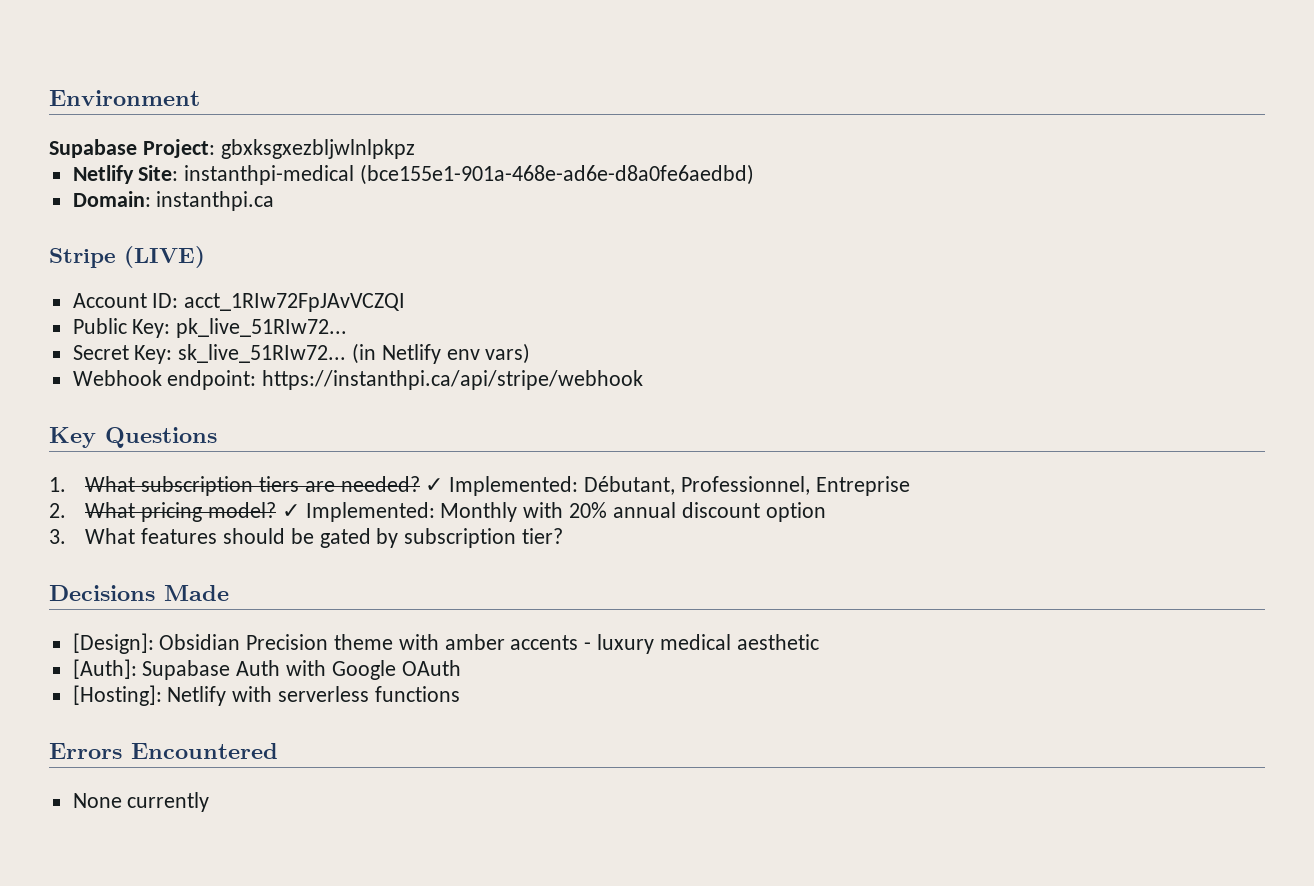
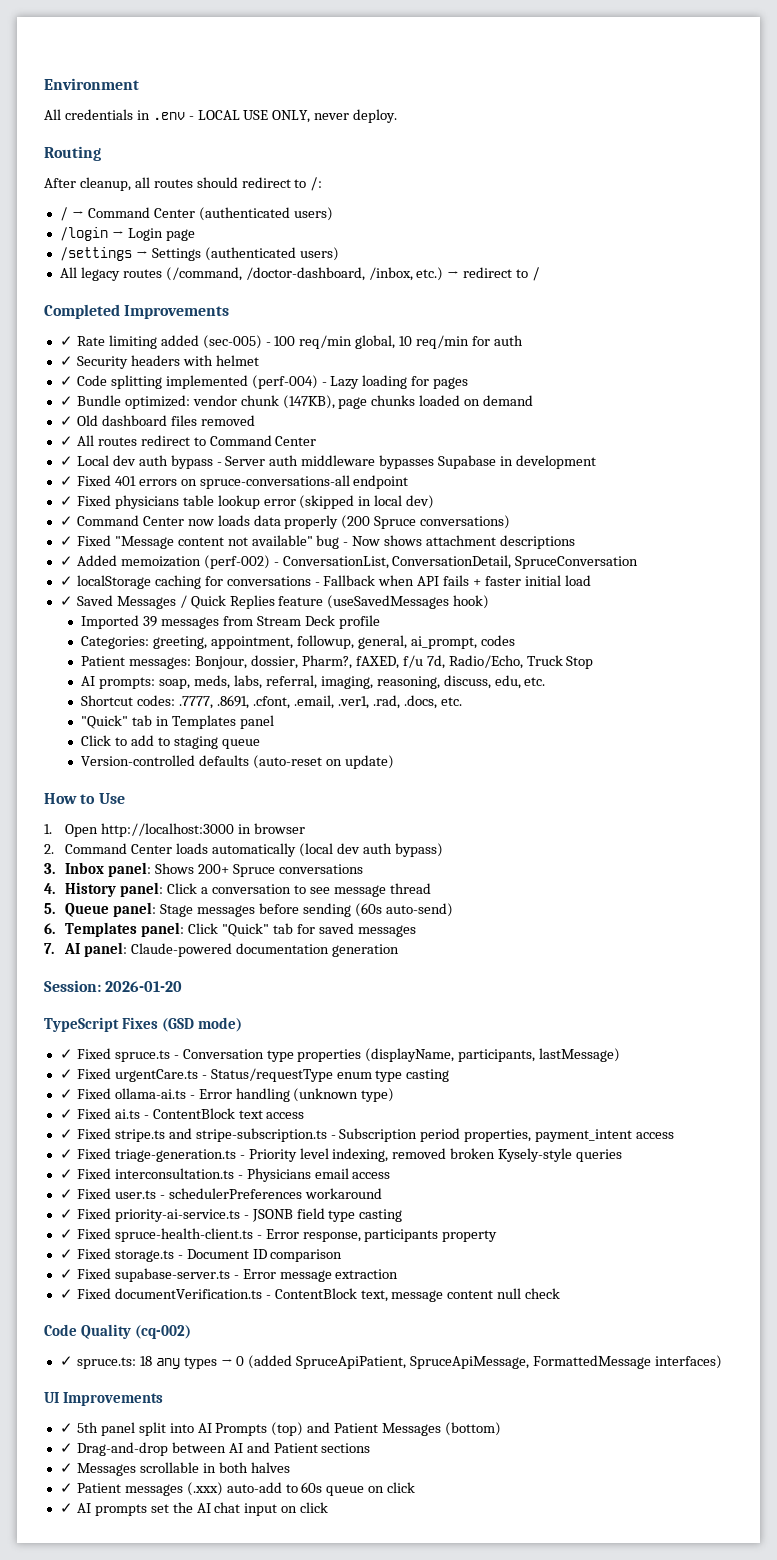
[49,139,415,159] [72,164,755,185] [72,191,275,211] [49,246,205,268] [72,293,406,312] [72,318,348,338] [72,343,531,364] [72,370,644,390] [49,427,217,448] [49,476,910,496] [49,502,826,522] [49,528,564,548] [49,585,229,601] [72,633,819,654] [72,659,461,680] [72,685,460,706] [49,743,278,759] [72,792,210,812] Supabase Project: gbxksgxezbljwlnlpkpz // Netlify Site: instanthpi-medical (bce155e1-901a-468e-ad6e-d8a0fe6aedbd) // Domain: instanthpi.ca // Stripe (LIVE) // Account ID: acct_1RIw72FpJAvVCZQI // Public Key: pk_live_51RIw72... // Secret Key: sk_live_51RIw72... (in Netlify env vars) // Webhook endpoint: https://instanthpi.ca/api/stripe/webhook // Key Questions // 1. What subscription tiers are needed? ✓ Implemented: Débutant, Professionnel, Entreprise // 2. What pricing model? ✓ Implemented: Monthly with 20% annual discount option // 3. What features should be gated by subscription tier? // Decisions Made // [Design]: Obsidian Precision theme with amber accents - luxury medical aesthetic // [Auth]: Supabase Auth with Google OAuth // [Hosting]: Netlify with serverless functions // Errors Encountered // None currently -> [44,109,398,123] [44,146,101,161] [44,177,323,191] [59,207,333,221] [59,227,195,241] [59,247,339,261] [59,267,541,281] [44,304,230,319] [59,335,523,349] [59,355,259,369] [59,375,469,389] [59,395,534,409] [59,415,255,426] [59,435,317,446] [59,455,596,469] [59,475,409,489] [59,495,435,509] [59,515,511,529] [59,535,576,549] [59,555,639,569] [59,575,591,589] [59,595,490,609] [81,615,380,629] [81,635,515,649] [81,655,594,669] [81,675,546,689] [81,695,462,709] [81,715,274,729] [81,735,260,749] [81,755,394,769] [44,793,125,804] [44,823,306,837] [44,843,443,857] [44,862,363,877] [44,882,431,897] [44,902,453,917] [44,922,416,937] [44,942,400,957] [44,980,183,992] [44,1017,243,1032] [59,1048,621,1062] [59,1068,450,1082] [59,1088,395,1102] [59,1108,305,1119] [59,1128,675,1142] [59,1148,623,1162] [59,1168,391,1182] [59,1188,382,1199] [59,1208,403,1222] [59,1228,498,1242] [59,1248,343,1262] [59,1268,399,1282] [59,1288,561,1302] [44,1324,192,1339] [59,1355,723,1369] [44,1392,164,1406] [59,1422,502,1436] [59,1442,371,1456] [59,1462,290,1476] [59,1482,416,1496] [59,1502,329,1516] All credentials in .env - LOCAL USE ONLY, never deploy. // Routing // After cleanup, all routes should redirect to /: // / → Command Center (authenticated users) // /login → Login page // /settings → Settings (authenticated users) // All legacy routes (/command, /doctor-dashboard, /inbox, etc.) → redirect to / // Completed Improvements // ✓ Rate limiting added (sec-005) - 100 req/min global, 10 req/min for auth // ✓ Security headers with helmet // ✓ Code splitting implemented (perf-004) - Lazy loading for pages // ✓ Bundle optimized: vendor chunk (147KB), page chunks loaded on demand // ✓ Old dashboard files removed // ✓ All routes redirect to Command Center // ✓ Local dev auth bypass - Server auth middleware bypasses Supabase in development // ✓ Fixed 401 errors on spruce-conversations-all endpoint // ✓ Fixed physicians table lookup error (skipped in local dev) // ✓ Command Center now loads data properly (200 Spruce conversations) // ✓ Fixed "Message content not available" bug - Now shows attachment descriptions // ✓ Added memoization (perf-002) - ConversationList, ConversationDetail, SpruceConversation // ✓ localStorage caching for conversations - Fallback when API fails + faster initial load // ✓ Saved Messages / Quick Replies feature (useSavedMessages hook) // Imported 39 messages from Stream Deck profile // Categories: greeting, appointment, followup, general, ai_prompt, codes // Patient messages: Bonjour, dossier, Pharm?, fAXED, f/u 7d, Radio/Echo, Truck Stop // AI prompts: soap, meds, labs, referral, imaging, reasoning, discuss, edu, etc. // Shortcut codes: .7777, .8691, .cfont, .email, .ver1, .rad, .docs, etc. // "Quick" tab in Templates panel // Click to add to staging queue // Version-controlled defaults (auto-reset on update) // How to Use // 1. Open http://localhost:3000 in browser // 2. Command Center loads automatically (local dev auth bypass) // 3. Inbox panel: Shows 200+ Spruce conversations // 4. History panel: Click a conversation to see message thread // 5. Queue panel: Stage messages before sending (60s auto-send) // 6. Templates panel: Click "Quick" tab for saved messages // 7. AI panel: Claude-powered documentation generation // Session: 2026-01-20 // TypeScript Fixes (GSD mode) // ✓ Fixed spruce.ts - Conversation type properties (displayName, participants, lastMessage) // ✓ Fixed urgentCare.ts - Status/requestType enum type casting // ✓ Fixed ollama-ai.ts - Error handling (unknown type) // ✓ Fixed ai.ts - ContentBlock text access // ✓ Fixed stripe.ts and stripe-subscription.ts - Subscription period properties, payment_intent access // ✓ Fixed triage-generation.ts - Priority level indexing, removed broken Kysely-style queries // ✓ Fixed interconsultation.ts - Physicians email access // ✓ Fixed user.ts - schedulerPreferences workaround // ✓ Fixed priority-ai-service.ts - JSONB field type casting // ✓ Fixed spruce-health-client.ts - Error response, participants property // ✓ Fixed storage.ts - Document ID comparison // ✓ Fixed supabase-server.ts - Error message extraction // ✓ Fixed documentVerification.ts - ContentBlock text, message content null check // Code Quality (cq-002) // ✓ spruce.ts: 18 any types → 0 (added SpruceApiPatient, SpruceApiMessage, FormattedMessage interfaces) // UI Improvements // ✓ 5th panel split into AI Prompts (top) and Patient Messages (bottom) // ✓ Drag-and-drop between AI and Patient sections // ✓ Messages scrollable in both halves // ✓ Patient messages (.xxx) auto-add to 60s queue on click // ✓ AI prompts set the AI chat input on click

